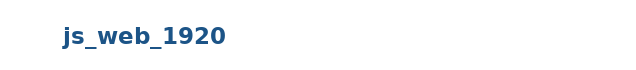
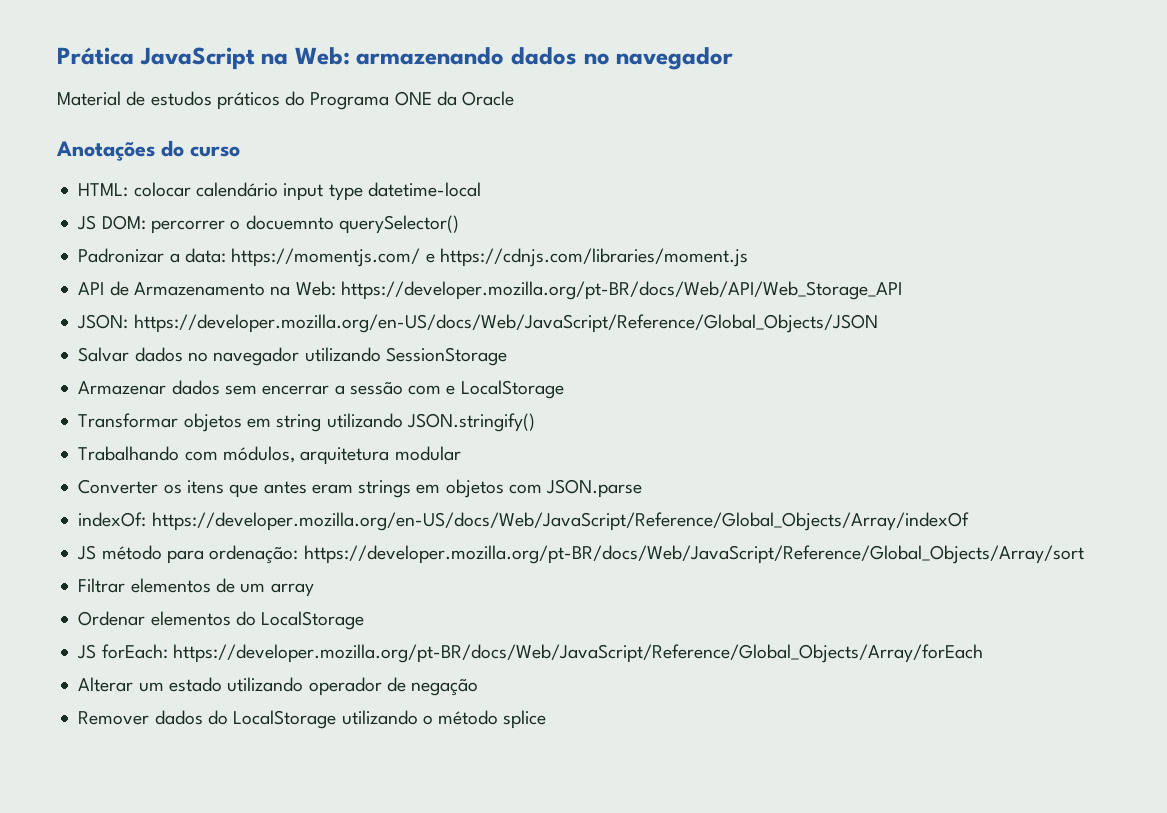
[62,27,226,49] js_web_1920 -> [57,47,734,70] [57,91,515,110] [56,140,240,161] [78,182,481,201] [77,215,459,234] [78,248,748,267] [78,281,902,300] [77,314,878,333] [78,347,507,366] [78,380,564,399] [78,413,535,432] [78,446,461,465] [78,479,643,498] [78,512,969,531] [77,545,1084,564] [78,578,314,597] [78,611,365,630] [77,644,983,663] [78,677,479,696] [78,710,547,729] Prática JavaScript na Web: armazenando dados no navegador // Material de estudos práticos do Programa ONE da Oracle // Anotações do curso // HTML: colocar calendário input type datetime-local // JS DOM: percorrer o docuemnto querySelector() // Padronizar a data: https://momentjs.com/ e https://cdnjs.com/libraries/moment.js // API de Armazenamento na Web: https://developer.mozilla.org/pt-BR/docs/Web/API/Web_Storage_API // JSON: https://developer.mozilla.org/en-US/docs/Web/JavaScript/Reference/Global_Objects/JSON // Salvar dados no navegador utilizando SessionStorage // Armazenar dados sem encerrar a sessão com e LocalStorage // Transformar objetos em string utilizando JSON.stringify() // Trabalhando com módulos, arquitetura modular // Converter os itens que antes eram strings em objetos com JSON.parse // indexOf: https://developer.mozilla.org/en-US/docs/Web/JavaScript/Reference/Global_Objects/Array/indexOf // JS método para ordenação: https://developer.mozilla.org/pt-BR/docs/Web/JavaScript/Reference/Global_Objects/Array/sort // Filtrar elementos de um array // Ordenar elementos do LocalStorage // JS forEach: https://developer.mozilla.org/pt-BR/docs/Web/JavaScript/Reference/Global_Objects/Array/forEach // Alterar um estado utilizando operador de negação // Remover dados do LocalStorage utilizando o método splice

